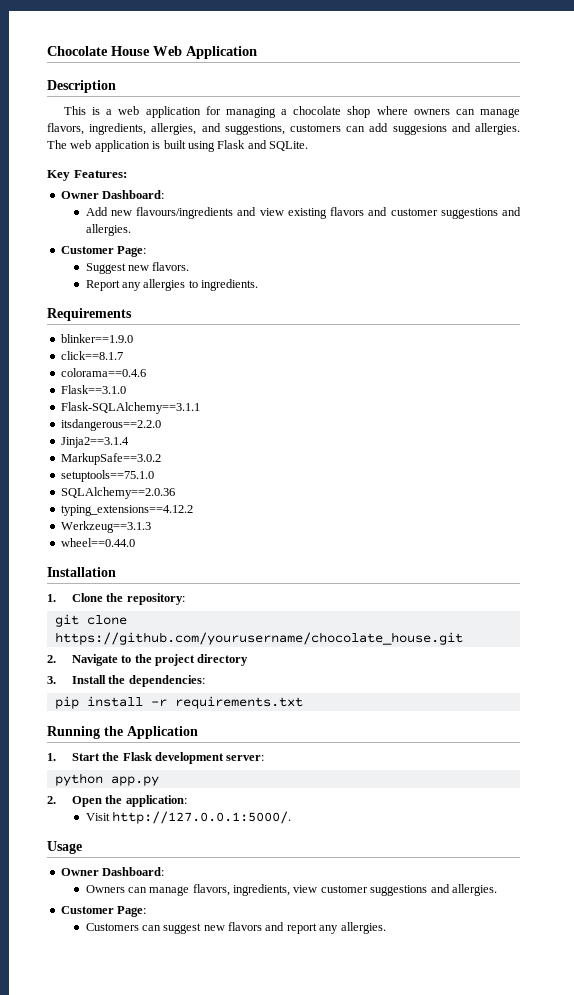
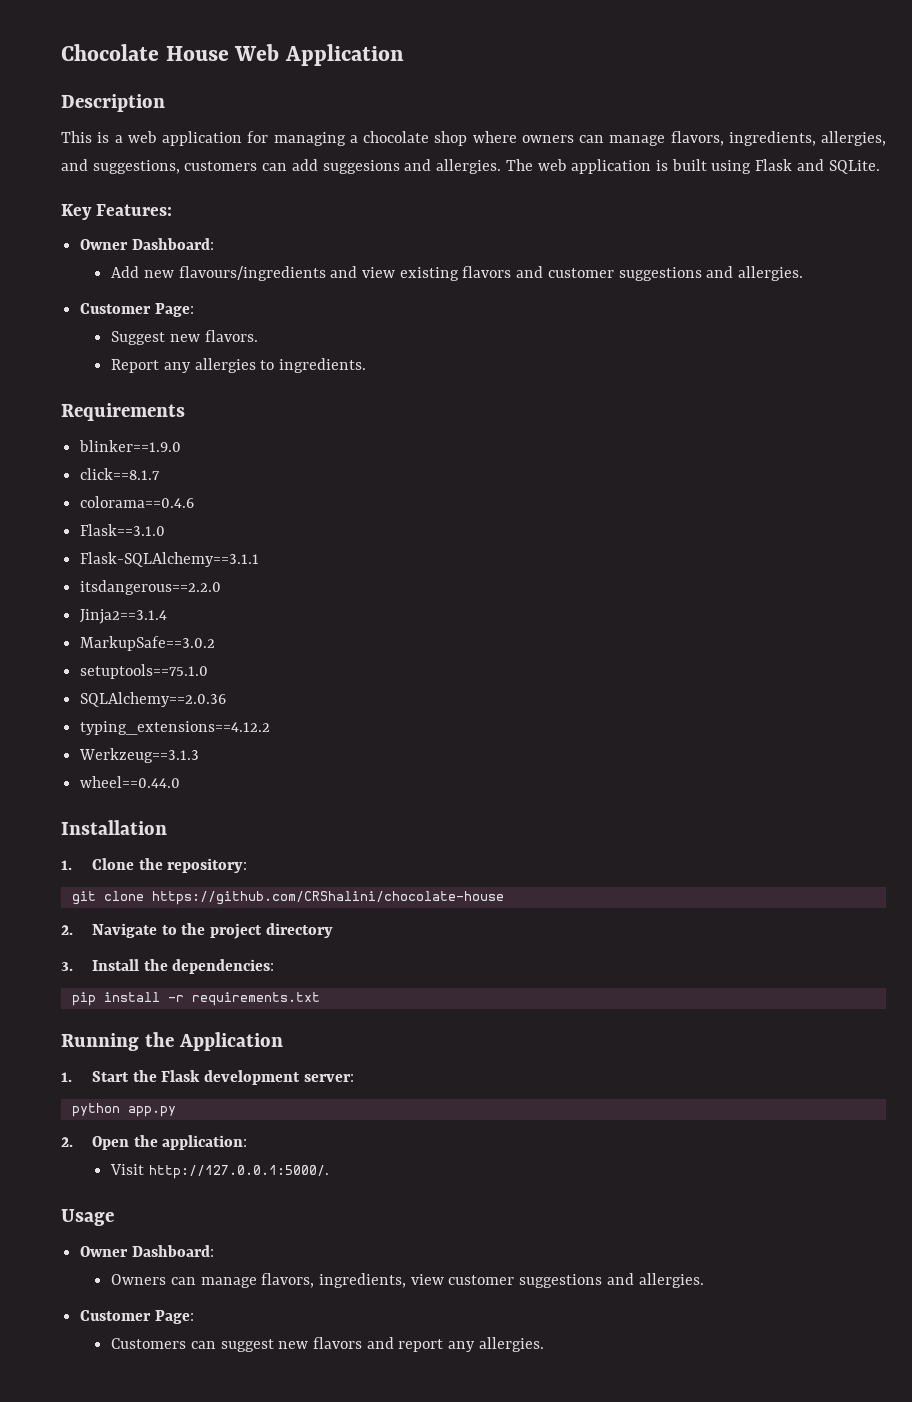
[54,632,463,645] https://github.com/yourusername/chocolate_house.git -> [151,891,504,905] https://github.com/CRShalini/chocolate-house

